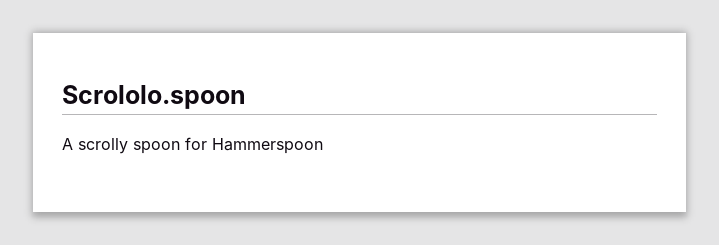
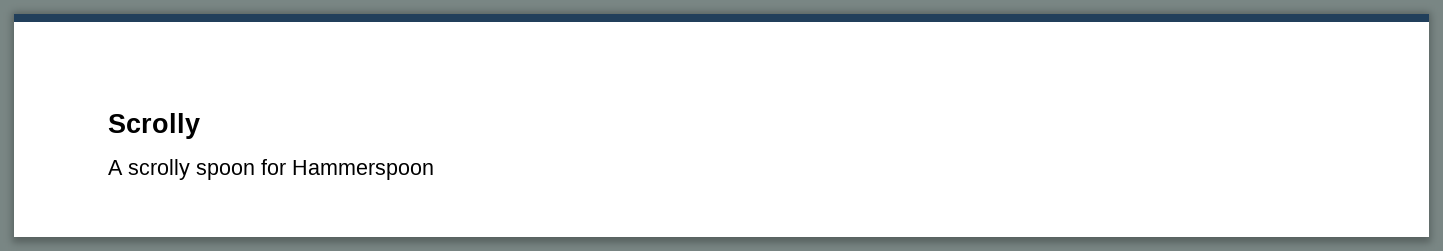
[62,85,246,109] Scrololo.spoon -> [108,113,200,139] Scrolly

